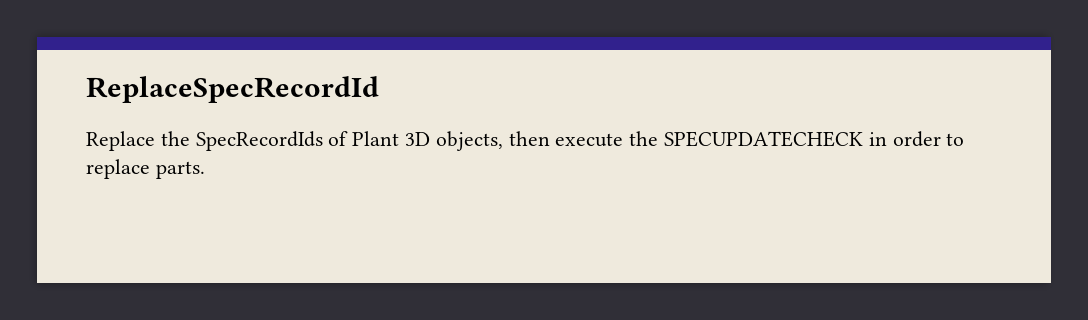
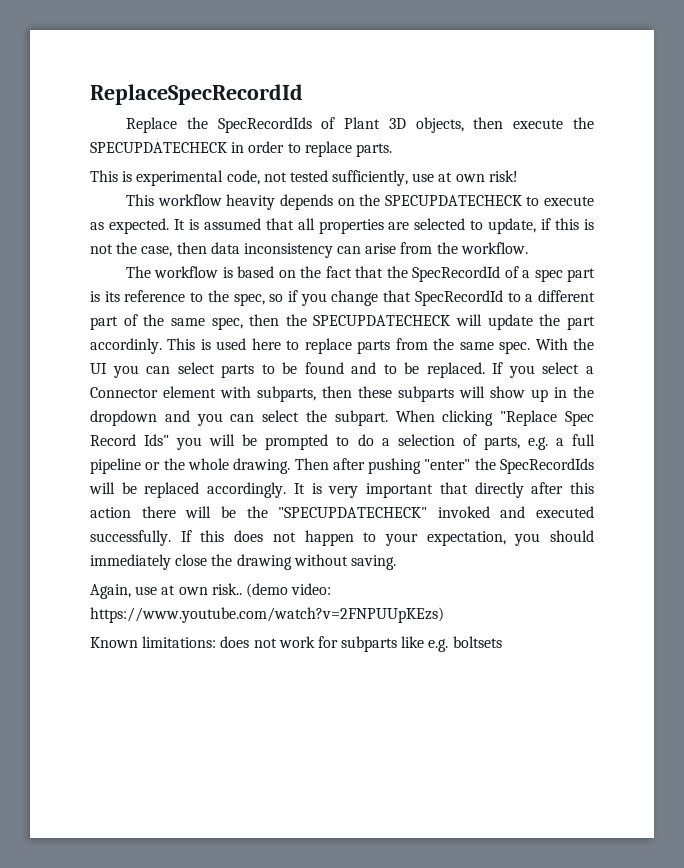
(205, 170) none -> [90,170,518,186] [125,194,594,210] [90,218,595,234] [90,242,528,258] [125,266,595,282] [90,290,595,306] [90,314,595,330] [90,338,594,354] [90,362,594,378] [90,386,594,402] [90,410,595,426] [90,434,595,450] [90,458,594,474] [89,482,595,498] [90,506,594,518] [90,530,594,546] [90,554,396,570] [90,583,332,599] [90,607,444,623] [90,636,502,652] // This is experimental code, not tested sufficiently, use at own risk! // This workflow heavity depends on the SPECUPDATECHECK to execute as expected. It is assumed that all properties are selected to update, if this is not the case, then data inconsistency can arise from the workflow. // The workflow is based on the fact that the SpecRecordId of a spec part is its reference to the spec, so if you change that SpecRecordId to a different part of the same spec, then the SPECUPDATECHECK will update the part accordinly. This is used here to replace parts from the same spec. With the UI you can select parts to be found and to be replaced. If you select a Connector element with subparts, then these subparts will show up in the dropdown and you can select the subpart. When clicking "Replace Spec Record Ids" you will be prompted to do a selection of parts, e.g. a full pipeline or the whole drawing. Then after pushing "enter" the SpecRecordIds will be replaced accordingly. It is very important that directly after this action there will be the "SPECUPDATECHECK" invoked and executed successfully. If this does not happen to your expectation, you should immediately close the drawing without saving. // Again, use at own risk.. (demo video: https://www.youtube.com/watch?v=2FNPUUpKEzs) // Known limitations: does not work for subparts like e.g. boltsets

